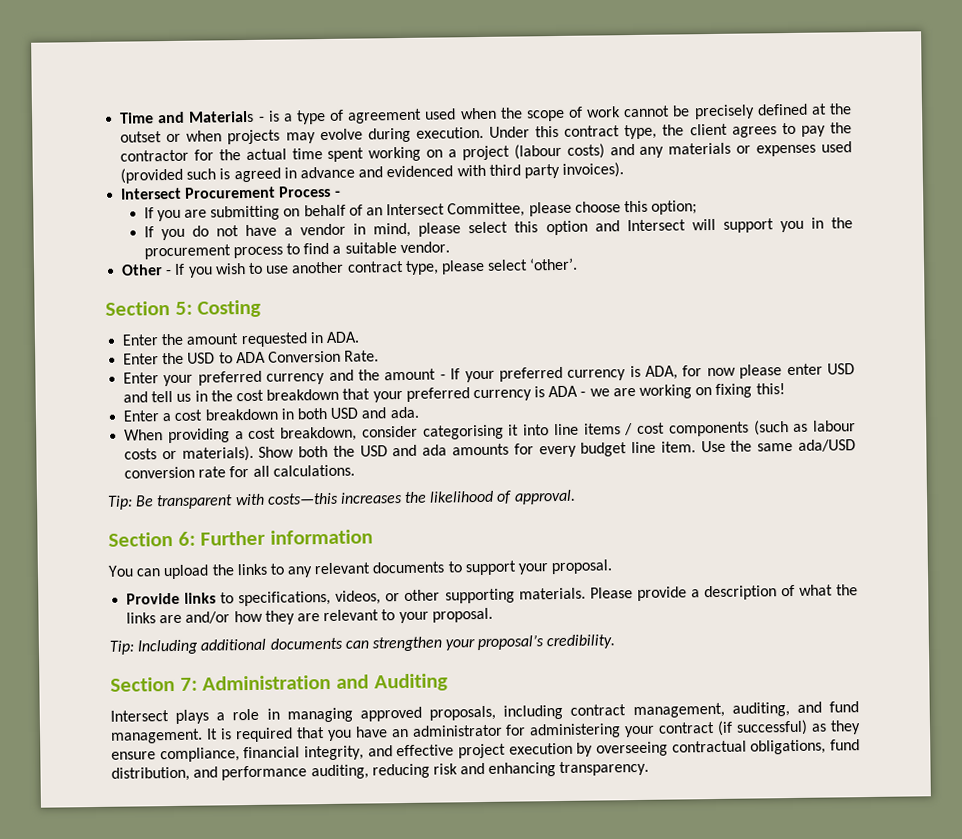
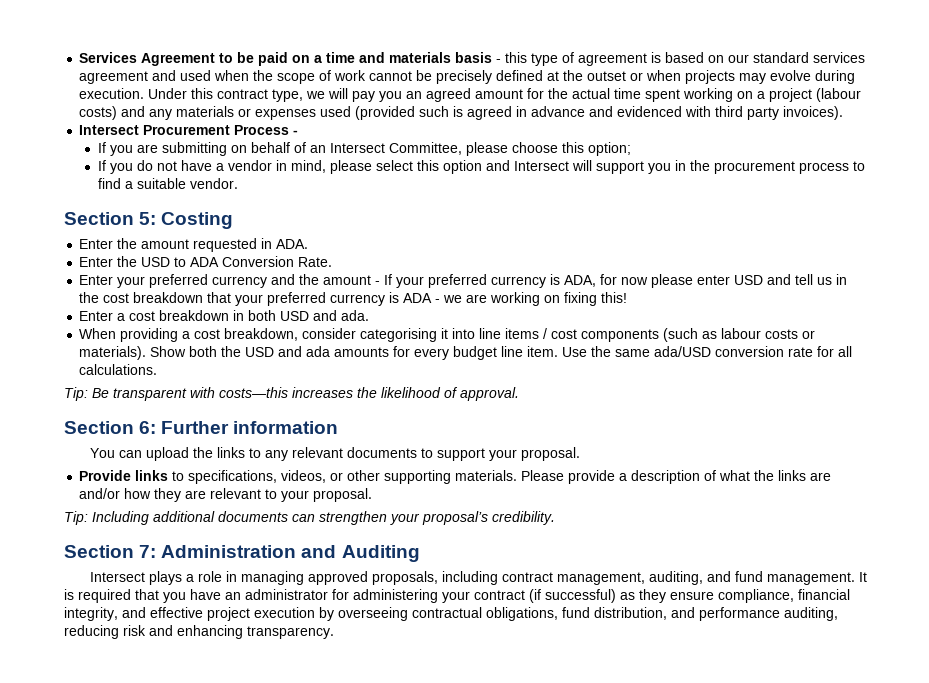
[120,108,423,125] Time and Materials - is a type of agreement -> [79,52,866,66] [79,70,177,84] Services Agreement to be paid on a time and materials basis - this type of agreement is based on our standard services agreement and
[662,122,853,138] [120,149,190,162] the client agrees to pay the contractor -> [306,88,524,102] we will pay you an agreed amount
[121,257,579,278] // Other - If you wish to use another contract type, please select ‘other’. -> (238, 183) none

